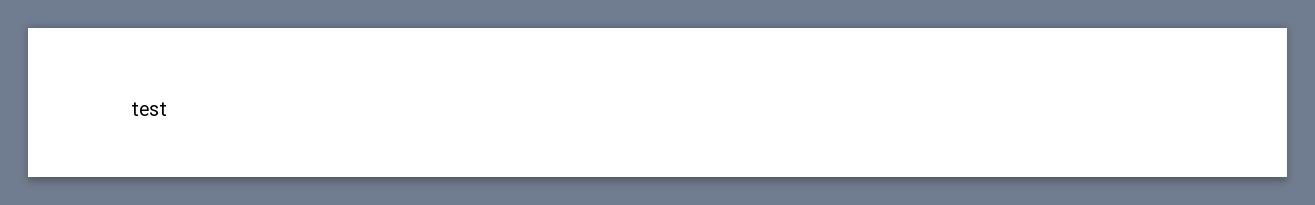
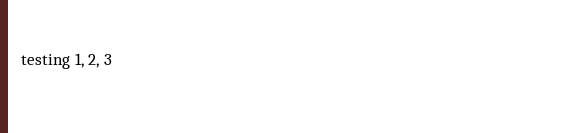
[131,102,167,116] test -> [21,53,112,69] testing 1, 2, 3

